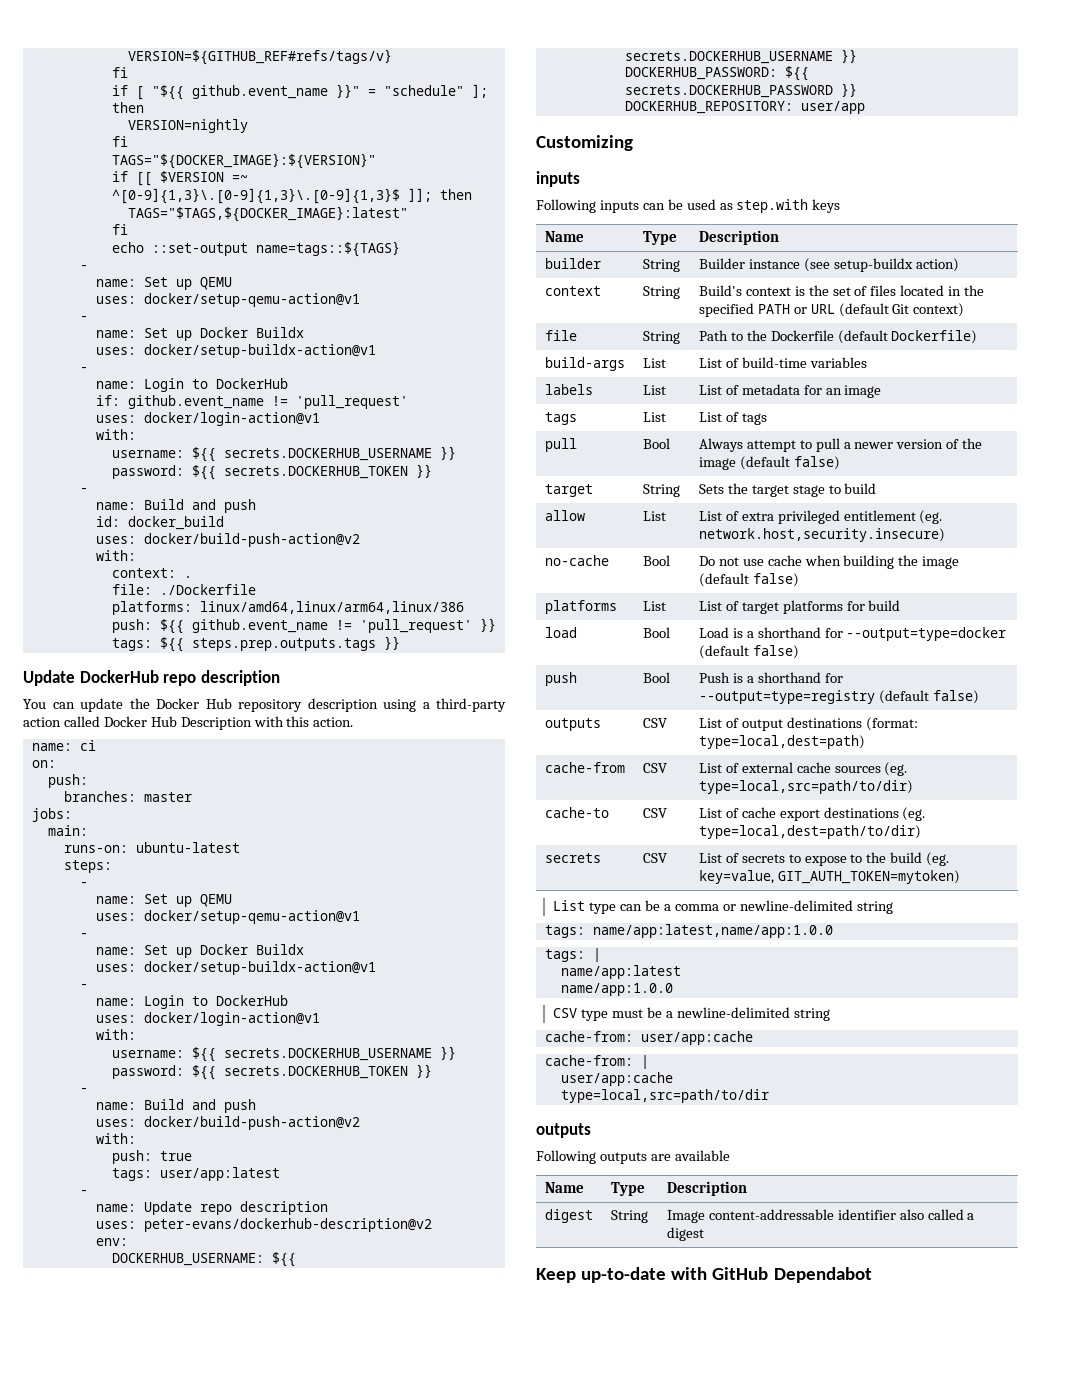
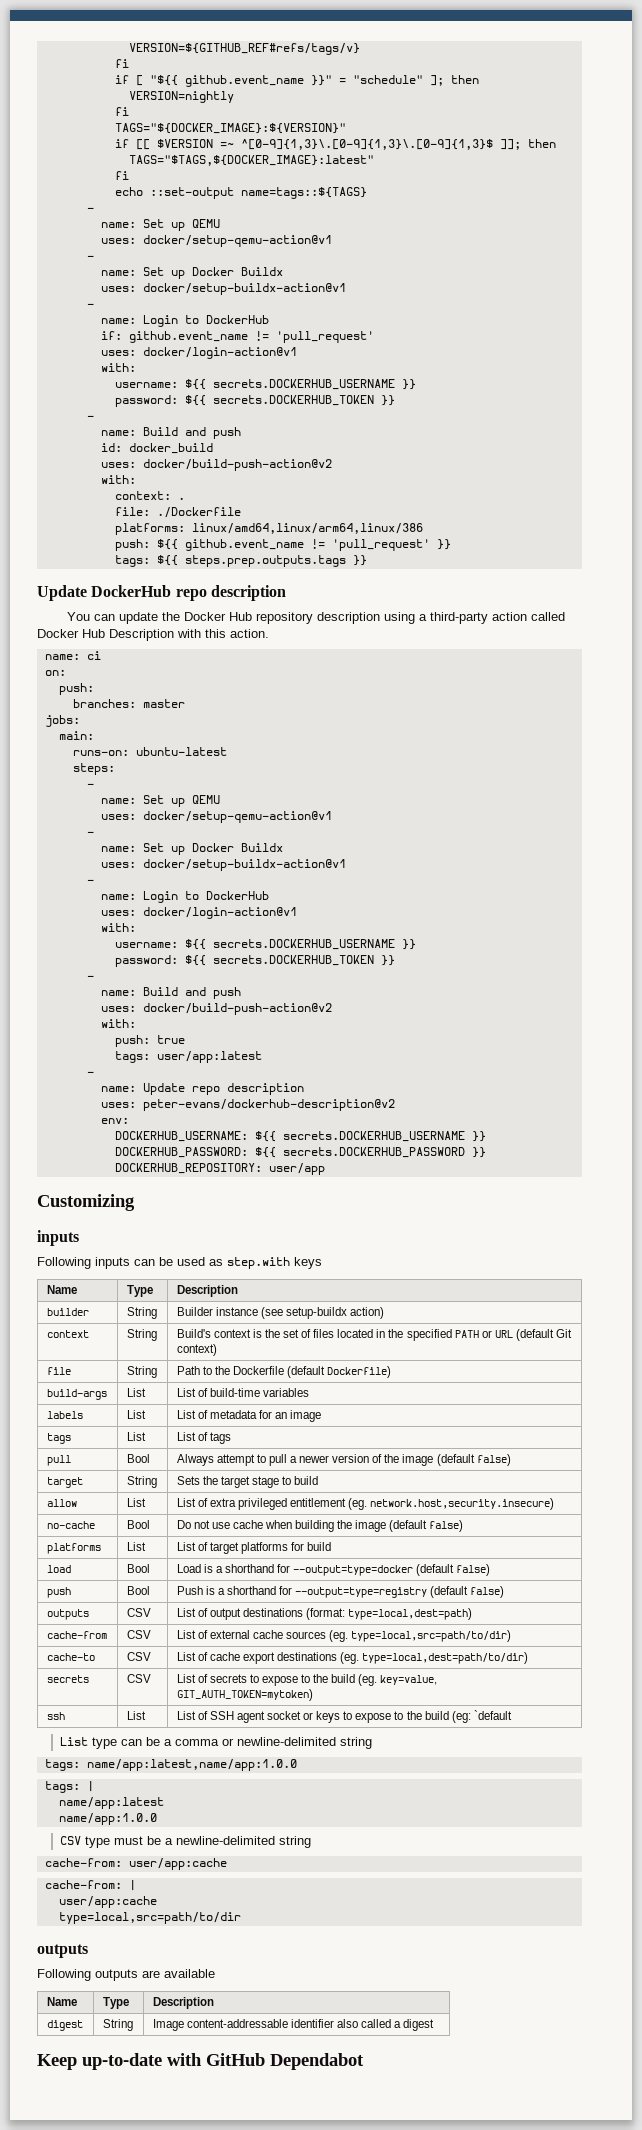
(960, 877) none -> [46,1712,65,1720] [126,1711,146,1720] [176,1710,512,1723] // ssh | List | List of SSH agent socket or keys to expose to the build (eg: `default

